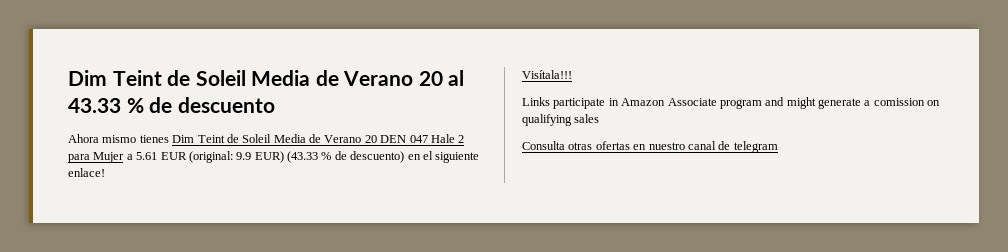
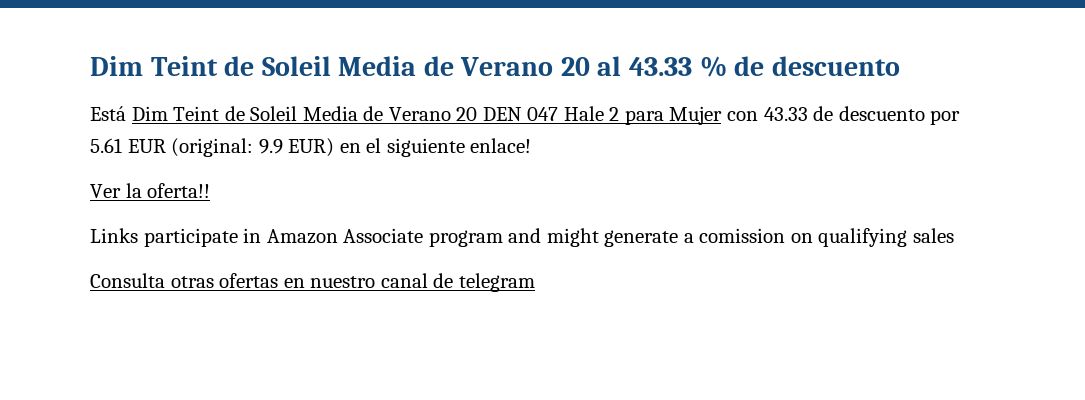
[68,134,169,143] Ahora mismo tienes -> [90,106,126,121] Está
[126,154,133,160] a -> [727,106,961,125] con 43.33 de descuento por
[287,151,405,163] (43.33 % de descuento) -> (335, 147) none
[522,70,572,79] Visítala!!! -> [90,183,211,198] Ver la oferta!!

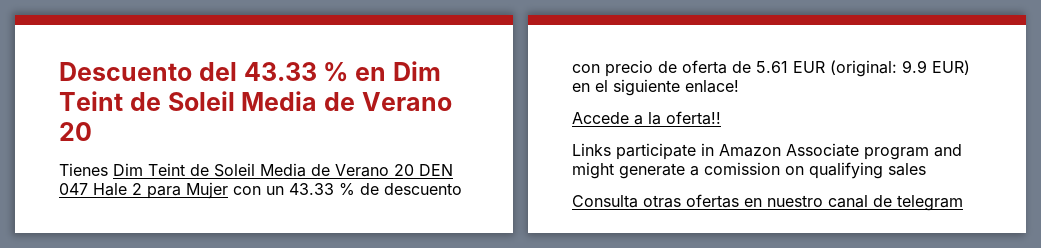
[90,56,900,77] [90,106,126,121] Dim Teint de Soleil Media de Verano 20 al 43.33 % de descuento // Está -> [59,61,441,82] [59,91,452,111] [59,122,92,141] [59,163,108,176] Descuento del 43.33 % en Dim Teint de Soleil Media de Verano 20 // Tienes
[763,106,961,125] 43.33 de descuento por -> [266,183,462,196] [572,60,751,77] un 43.33 % de descuento con precio de oferta de
[90,184,121,198] Ver -> [572,112,643,125] Accede a

